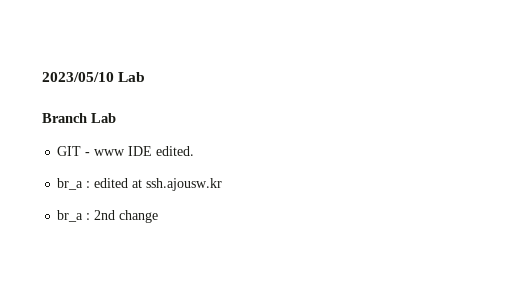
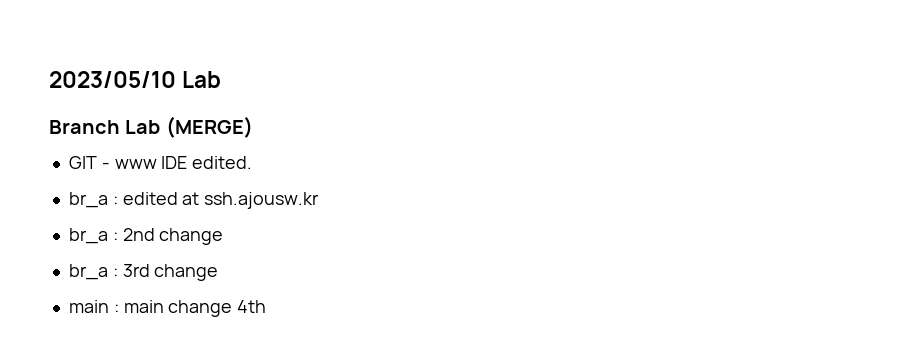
(116, 118) none -> [165,116,253,138] (MERGE)
(159, 216) none -> [68,264,219,281] [68,300,267,317] // br_a : 3rd change // main : main change 4th

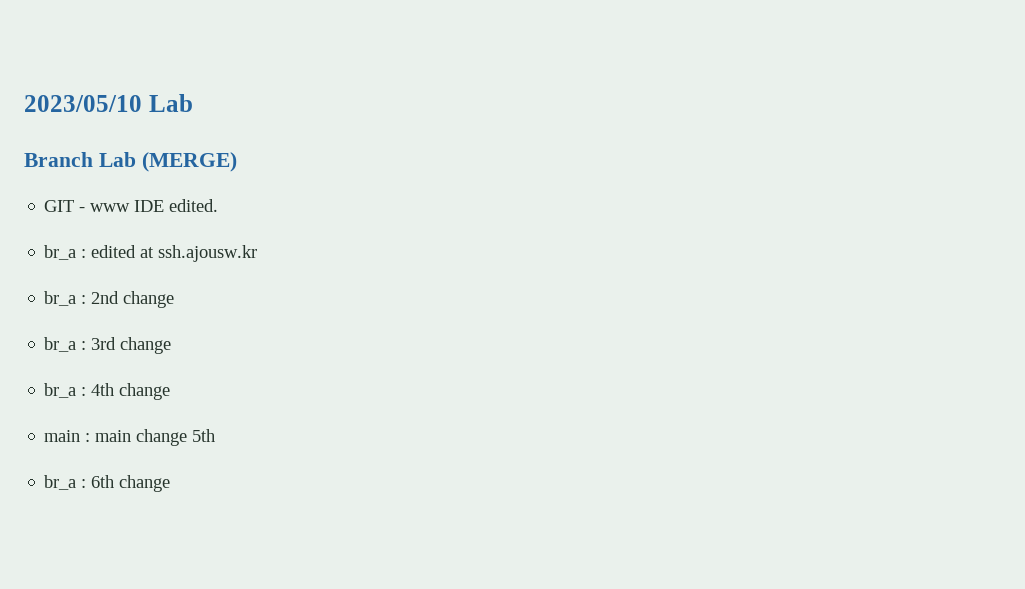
(219, 272) none -> [44,383,171,400] // br_a : 4th change
[237,300,267,313] 4th -> [192,429,216,442] [44,475,171,492] 5th // br_a : 6th change

